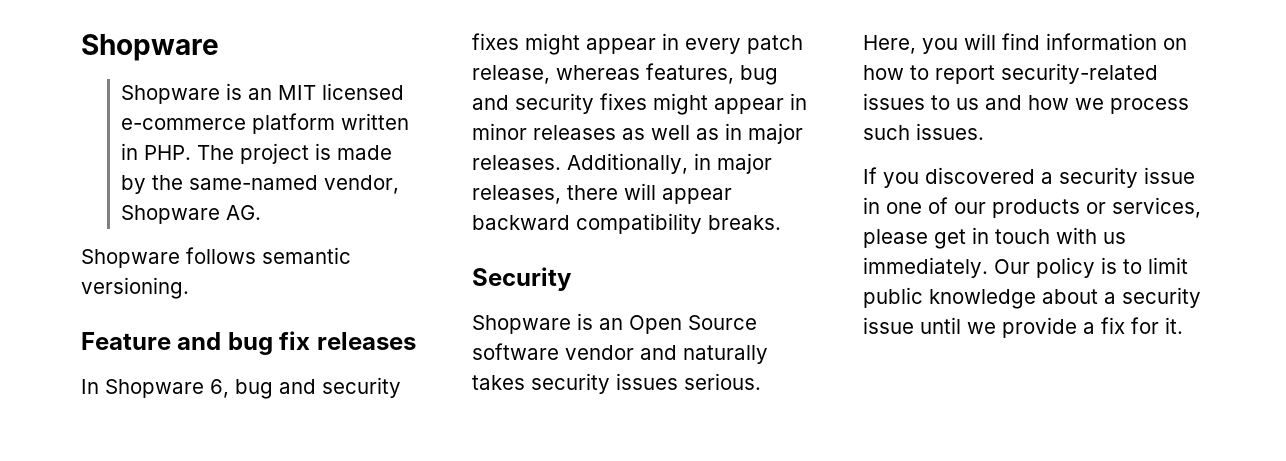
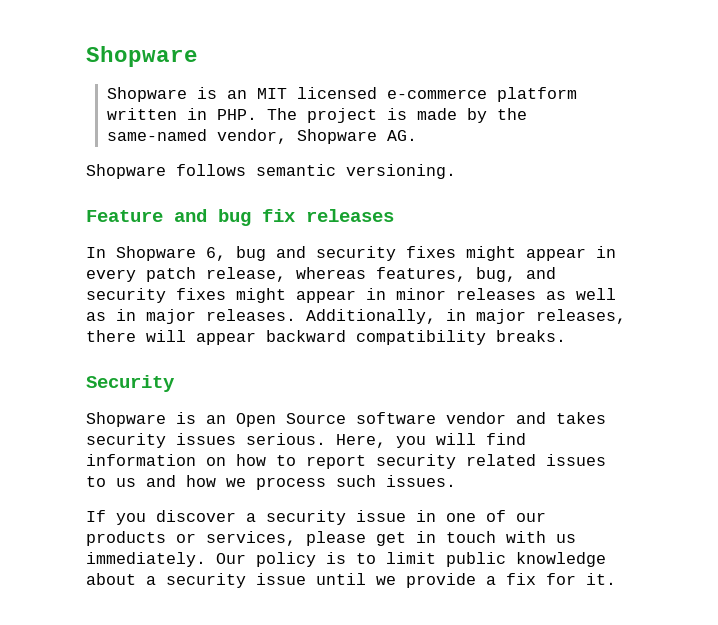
[740,65,778,85] bug -> [476,267,516,282] bug,
[683,345,768,364] naturally -> (546, 418) none
[1001,63,1158,84] security-related -> [376,454,536,469] security related
[925,167,1035,184] discovered -> [156,510,236,522] discover

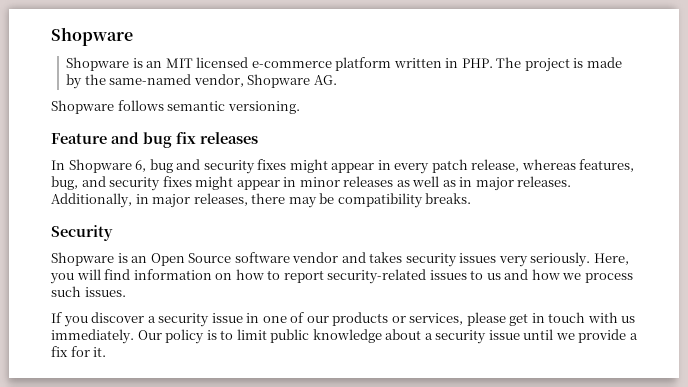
[146,330,346,345] will appear backward -> [288,193,335,208] may be
[246,433,326,445] serious. -> [498,252,591,267] very seriously.
[376,454,536,469] security related -> [327,269,427,284] security-related

